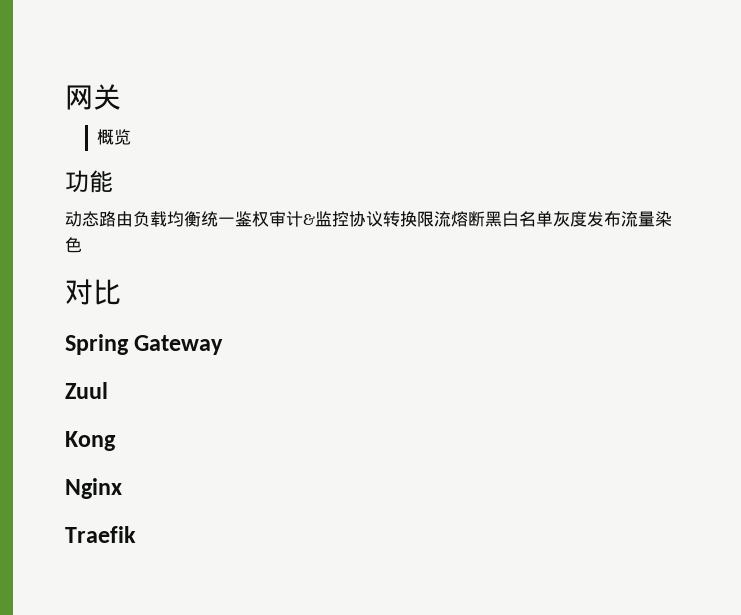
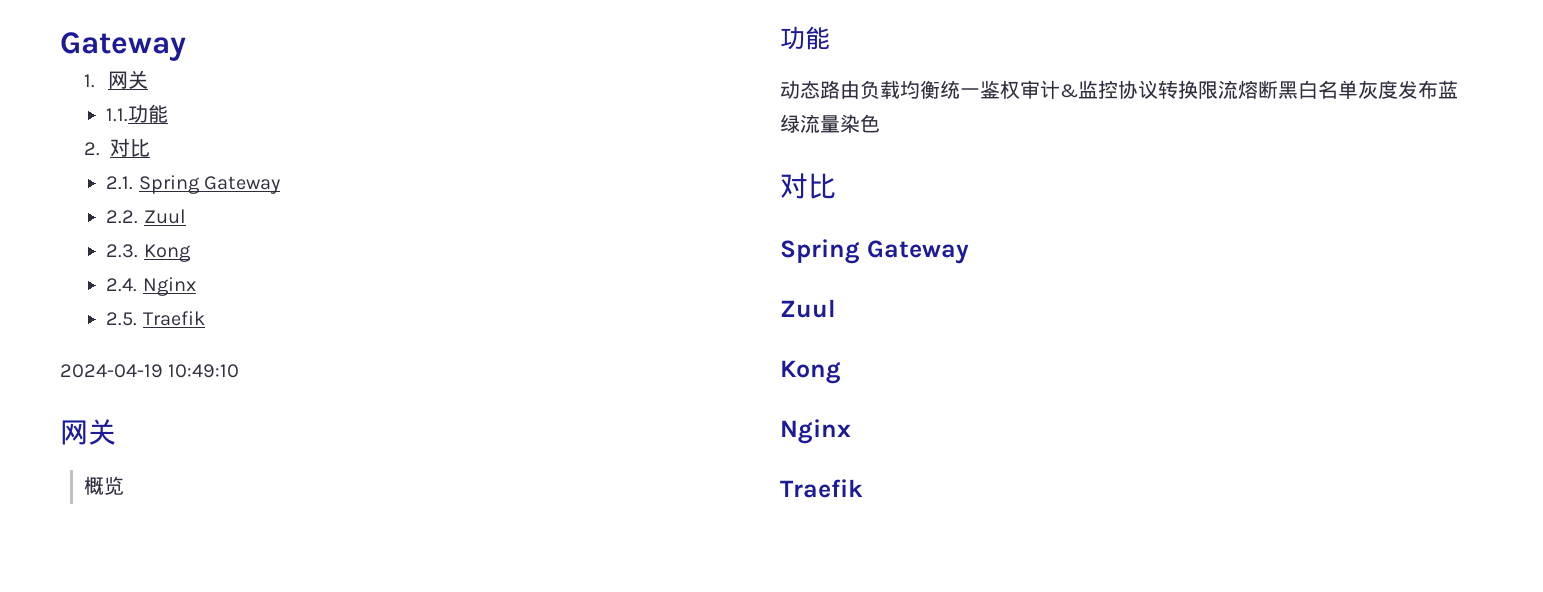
(65, 97) none -> [60,32,186,61] [84,70,149,89] [106,104,169,123] [84,138,151,157] [106,175,280,194] [106,209,186,224] [106,244,190,262] [106,277,196,296] [106,311,205,326] [60,364,240,378] Gateway // 1.网关 // 1.1.功能 // 2.对比 // 2.1. Spring Gateway // 2.2. Zuul // 2.3. Kong // 2.4. Nginx // 2.5. Traefik // 2024-04-19 10:49:10 //
(621, 219) none -> [1438,80,1458,99] [780,114,800,133] 蓝绿

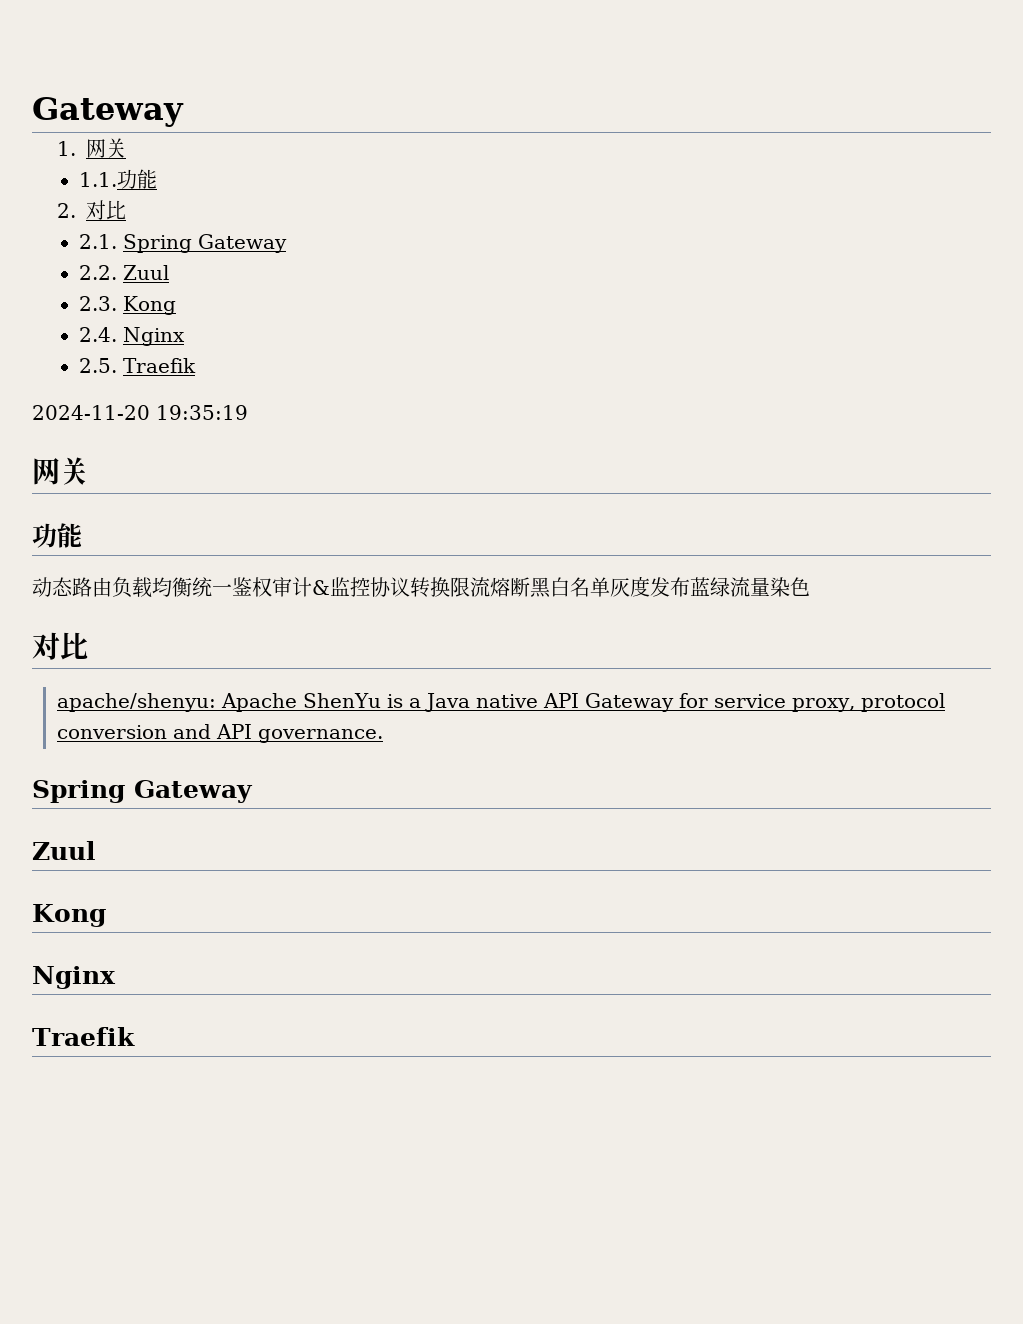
[60,364,240,378] [60,419,116,445] [84,476,125,495] 2024-04-19 10:49:10 // 网关 // 概览 -> [32,405,248,420] [32,457,88,485] 2024-11-20 19:35:19 // 网关
(836, 186) none -> [57,693,946,712] [57,724,384,743] // apache/shenyu: Apache ShenYu is a Java native API Gateway for service proxy, protocol conversion and API governance.

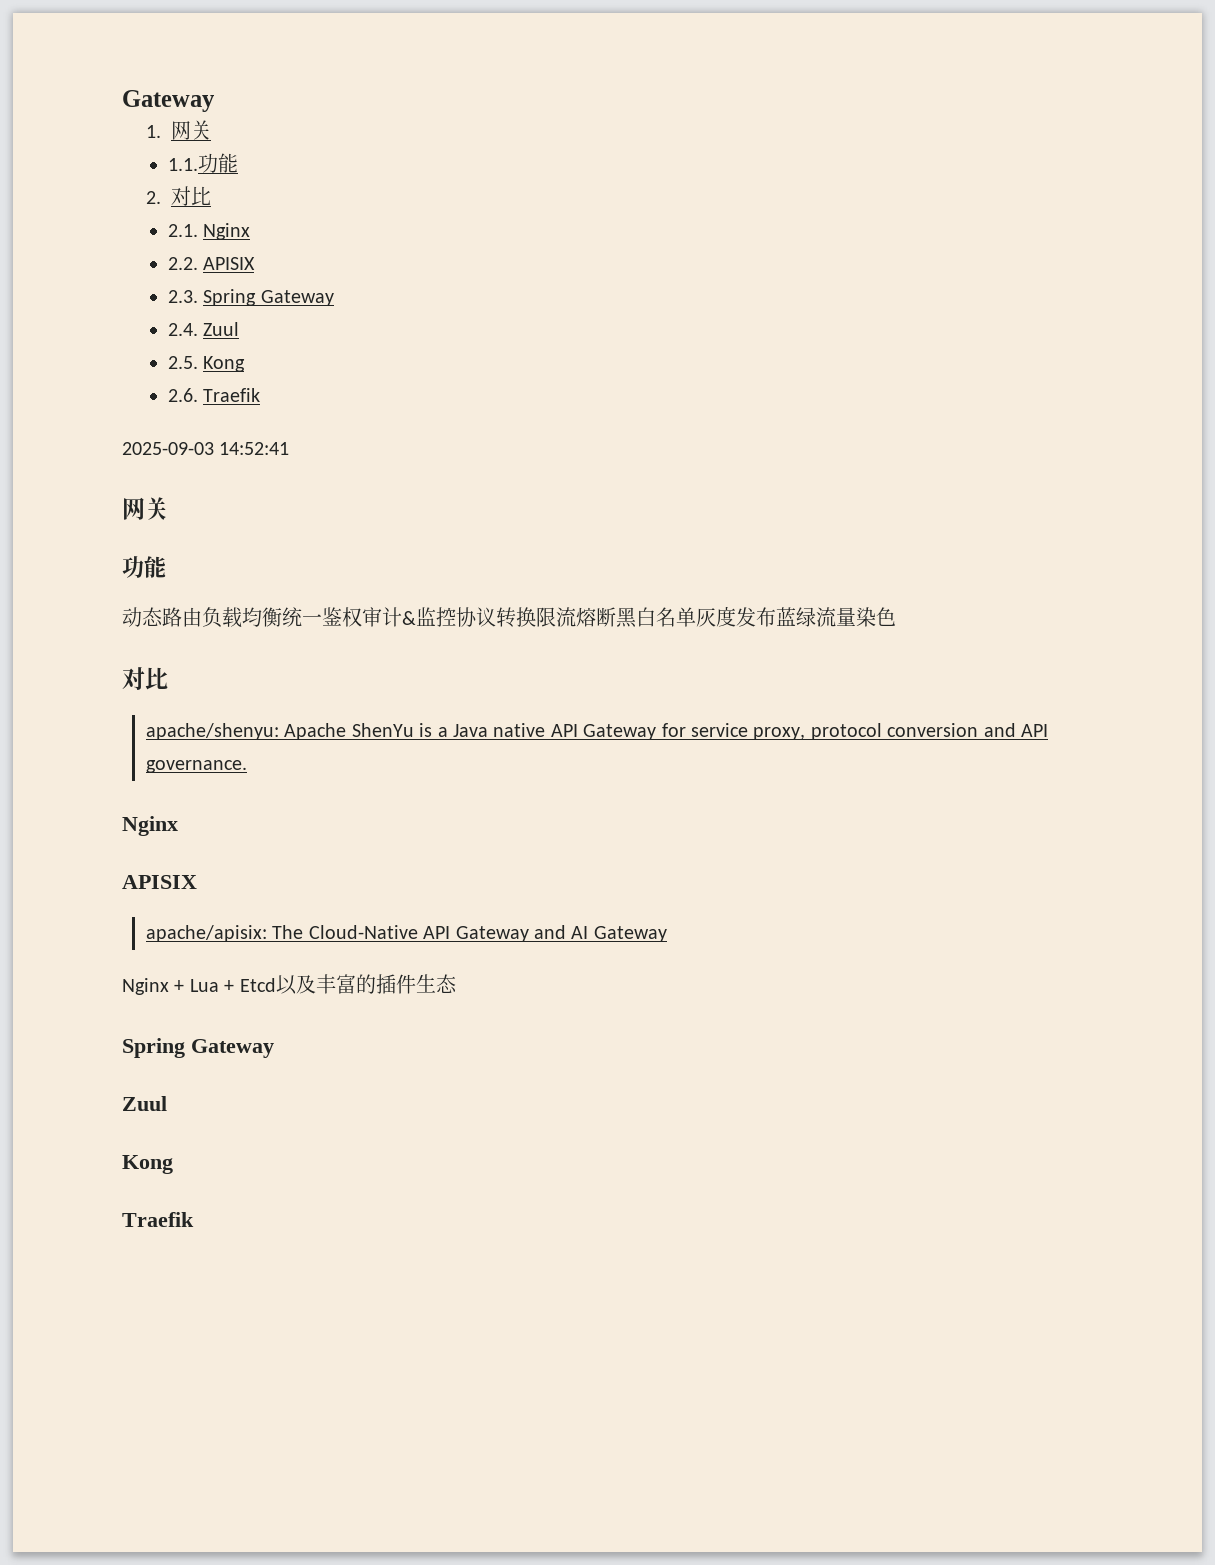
[123,234,288,253] [79,265,170,280] [79,296,177,315] [79,327,186,346] [79,358,118,373] Spring Gateway // 2.2. Zuul // 2.3. Kong // 2.4. Nginx // 2.5. -> [203,223,251,240] [167,257,256,270] [167,289,334,306] [167,322,240,336] [167,356,246,372] [167,388,198,402] Nginx // 2.2. APISIX // 2.3. Spring Gateway // 2.4. Zuul // 2.5. Kong // 2.6.
[32,405,248,420] 2024-11-20 19:35:19 -> [122,442,290,455] 2025-09-03 14:52:41
(384, 736) none -> [122,816,178,836] [122,875,197,889] [145,925,667,942] [122,974,457,995] // Nginx // APISIX // apache/apisix: The Cloud-Native API Gateway and AI Gateway // Nginx + Lua + Etcd以及丰富的插件生态
[32,966,116,989] // Nginx -> (173, 1164) none

